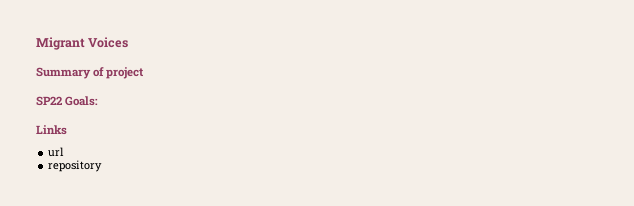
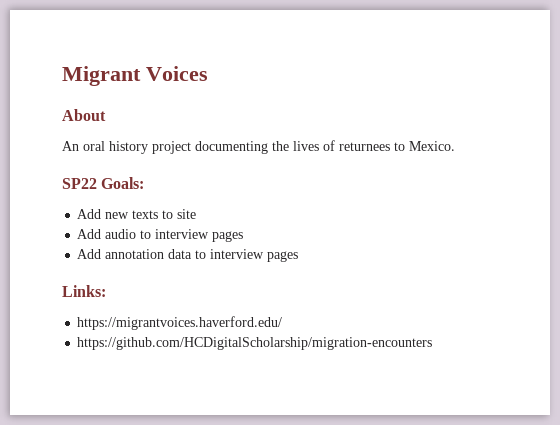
[36,67,145,79] [36,96,99,106] [36,125,67,135] [48,147,65,157] [48,160,103,172] Summary of project // SP22 Goals: // Links // url // repository -> [62,109,106,121] [62,140,455,154] [62,177,145,189] [77,209,197,219] [77,229,244,242] [77,249,299,262] [62,285,106,297] [77,316,283,330] [77,337,433,350] About // An oral history project documenting the lives of returnees to Mexico. // SP22 Goals: // Add new texts to site // Add audio to interview pages // Add annotation data to interview pages // Links: // https://migrantvoices.haverford.edu/ // https://github.com/HCDigitalScholarship/migration-encounters

